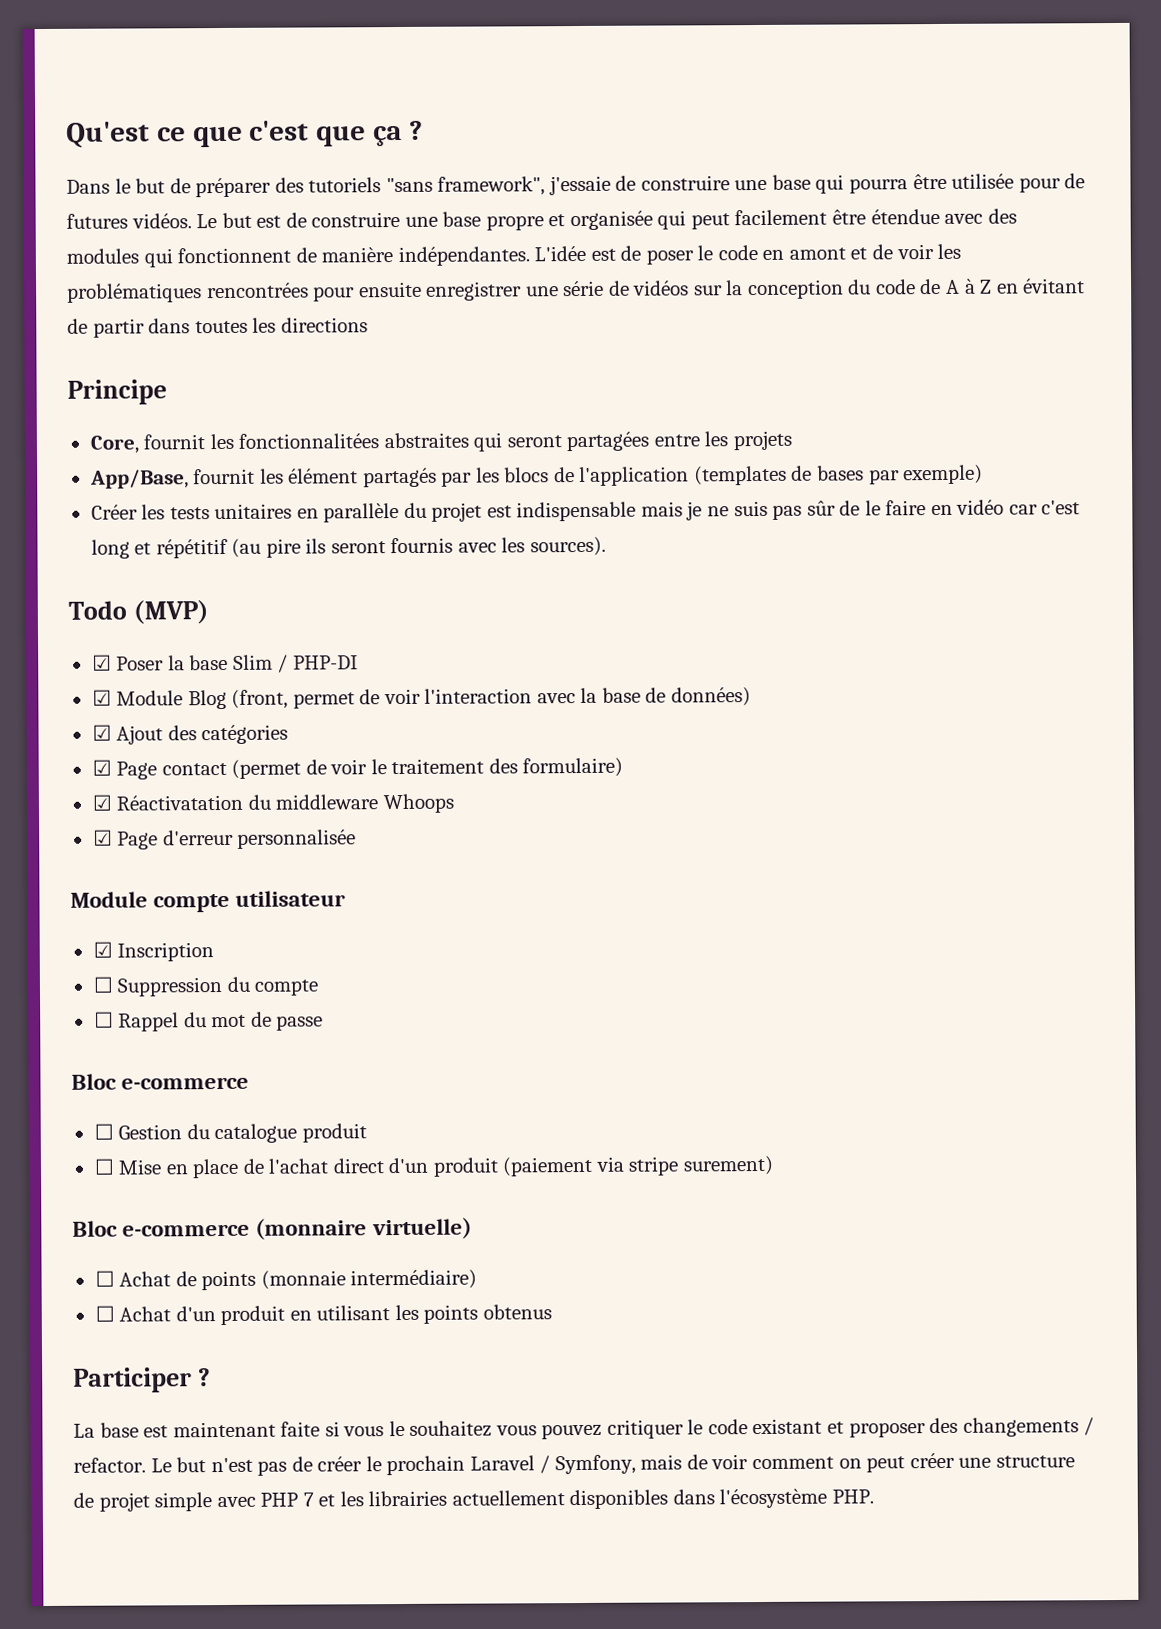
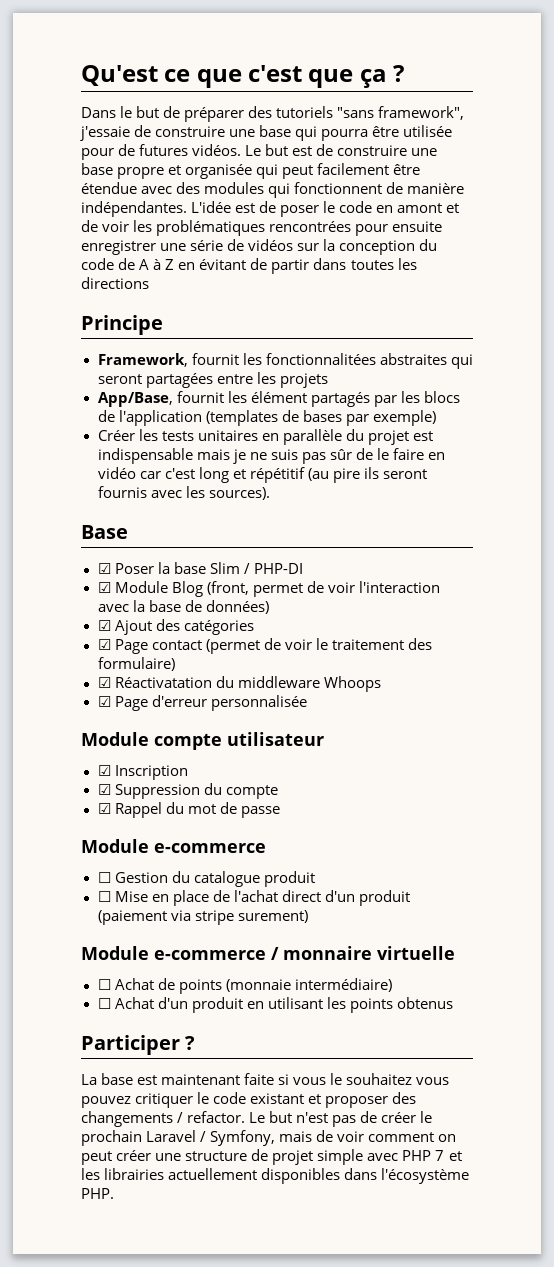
[89,435,139,454] Core, -> [97,353,188,367] Framework,
[68,600,209,625] Todo (MVP) -> [81,525,128,539] Base
[92,976,113,993] ☐ -> [97,784,111,795] ☑
[93,1011,114,1028] ☐ -> [97,803,111,814] ☑
[71,1073,117,1090] Bloc -> [81,839,149,853] Module
[72,1217,472,1240] Bloc e-commerce (monnaire virtuelle) -> [81,946,455,960] Module e-commerce / monnaire virtuelle

